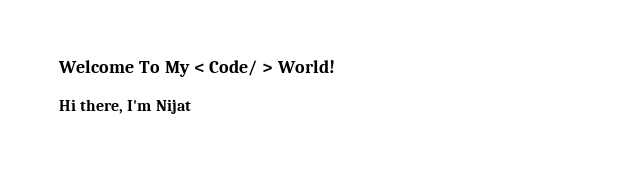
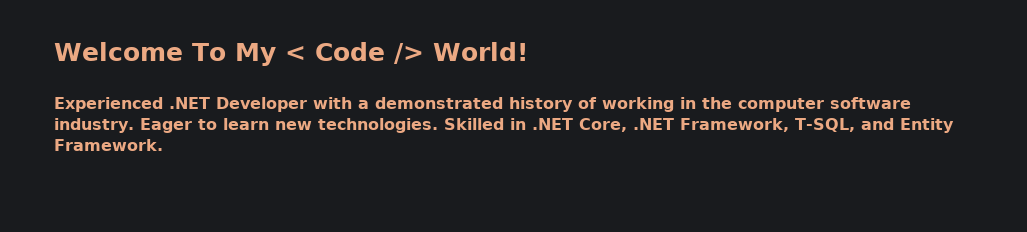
[209,60,274,76] Code/ > -> [314,42,424,64] Code />
[59,99,191,114] Hi there, I'm Nijat -> [54,97,911,112] [54,118,954,133] [54,139,163,151] Experienced .NET Developer with a demonstrated history of working in the computer software industry. Eager to learn new technologies. Skilled in .NET Core, .NET Framework, T-SQL, and Entity Framework.

